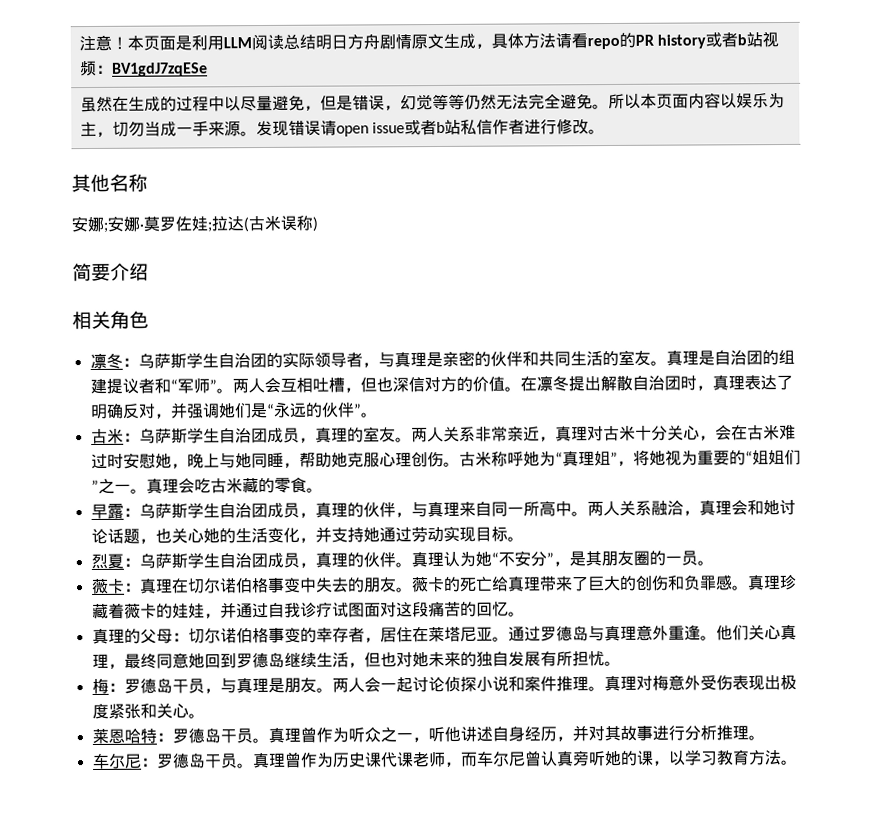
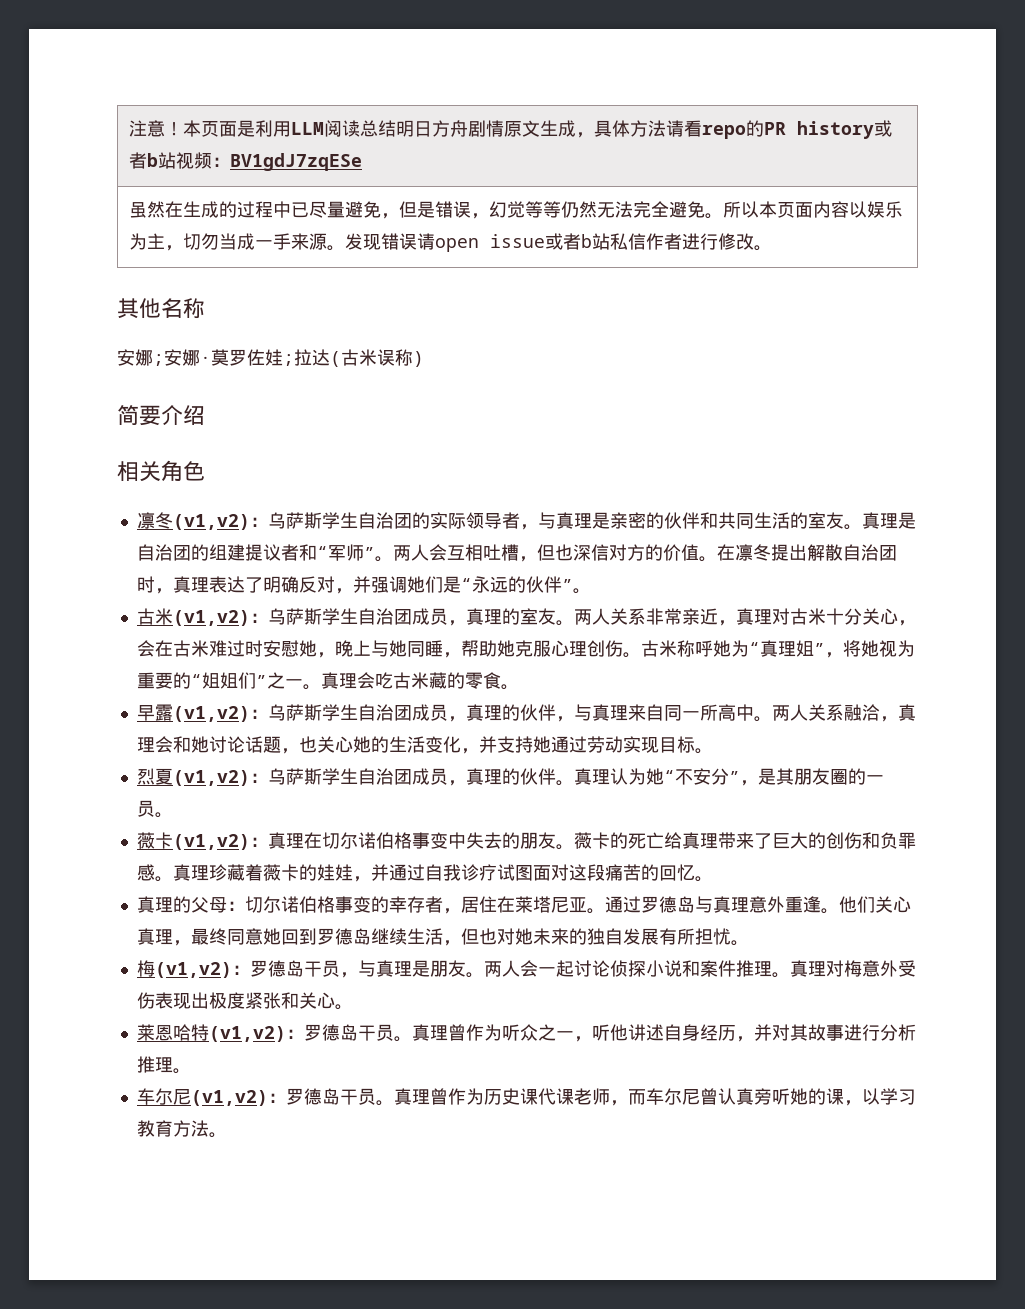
[223,96,241,112] 以 -> [290,202,309,218] 已
(123, 360) none -> [172,514,250,530] (v1,v2)
(124, 436) none -> [172,610,250,626] (v1,v2)
(124, 511) none -> [172,706,250,722] (v1,v2)
(124, 561) none -> [172,770,250,786] (v1,v2)
(125, 586) none -> [172,834,250,850] (v1,v2)
(109, 686) none -> [154,962,232,978] (v1,v2)
(157, 736) none -> [208,1026,286,1042] (v1,v2)
(142, 761) none -> [190,1090,268,1106] (v1,v2)

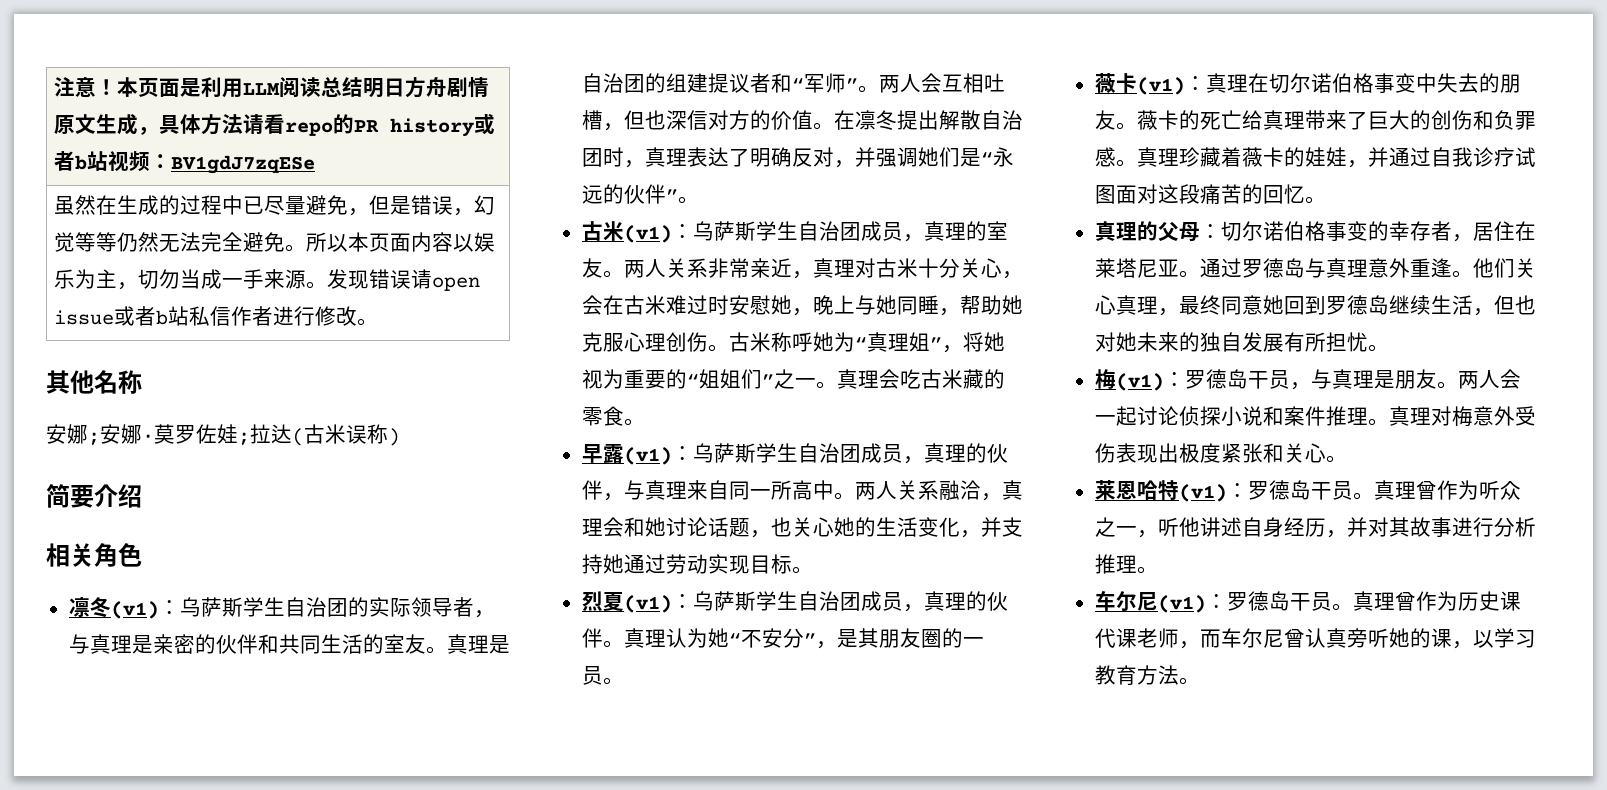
[172,514,250,530] (v1,v2) -> [110,601,159,619] (v1)
[172,610,250,626] (v1,v2) -> [623,225,672,243] (v1)
[172,706,250,722] (v1,v2) -> [623,447,672,465] (v1)
[172,770,250,786] (v1,v2) -> [623,595,672,613] (v1)
[172,834,250,850] (v1,v2) -> [1136,77,1185,95] (v1)
[154,962,232,978] (v1,v2) -> [1115,373,1164,391] (v1)
[208,1026,286,1042] (v1,v2) -> [1178,484,1227,502] (v1)
[190,1090,268,1106] (v1,v2) -> [1157,595,1206,613] (v1)

